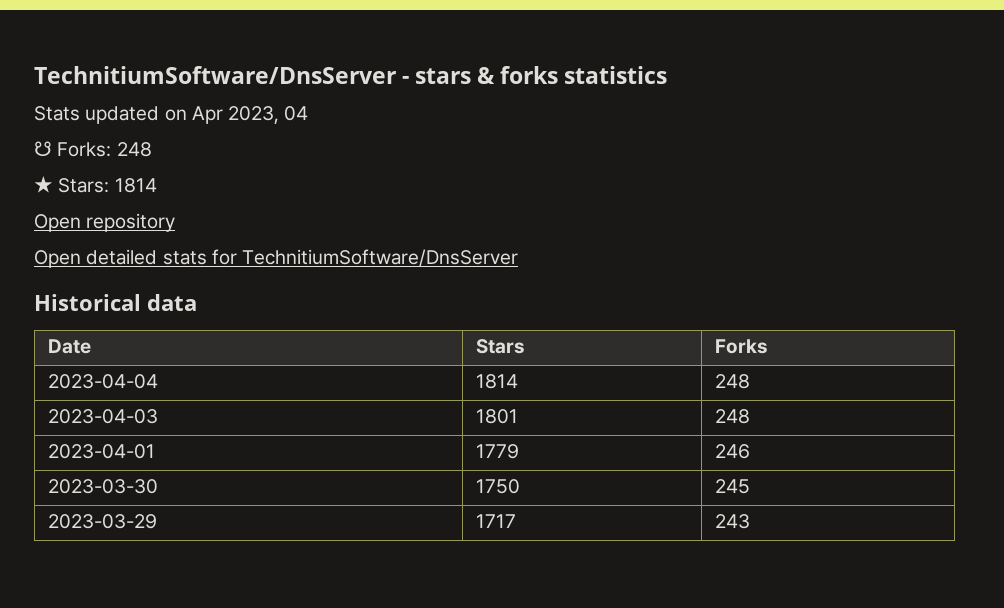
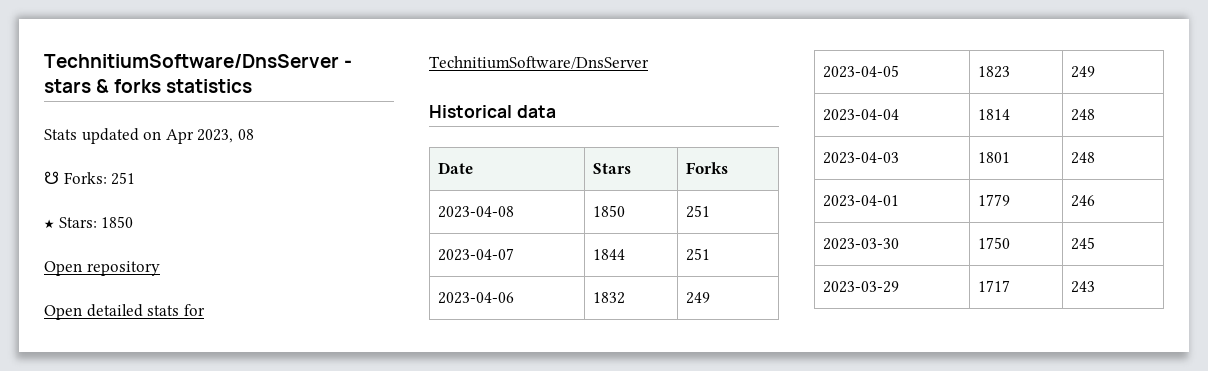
[284,106,309,121] 04 -> [237,129,254,140] 08
[116,142,152,157] 248 -> [111,172,136,185] 251
[114,178,157,193] 1814 -> [101,216,134,228] 1850
(768, 346) none -> [438,206,515,218] [593,205,626,217] [686,205,711,218] [438,248,515,261] [593,249,626,260] [686,248,711,261] [438,292,515,304] [593,292,626,304] [686,292,711,304] [823,65,900,78] [978,66,1011,78] [1071,66,1096,78] // 2023-04-08 | 1850 | 251 // 2023-04-07 | 1844 | 251 // 2023-04-06 | 1832 | 249 // 2023-04-05 | 1823 | 249

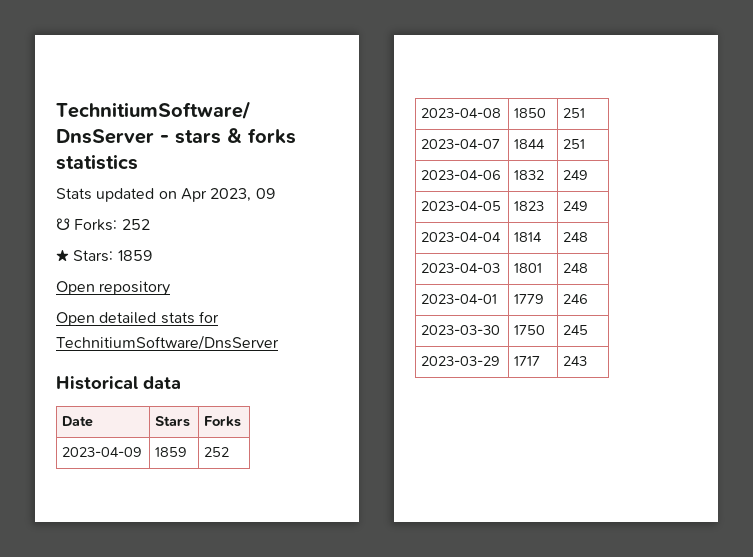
[237,129,254,140] 08 -> [255,188,275,199] 09
[111,172,136,185] 251 -> [121,219,150,230] 252
[101,216,134,228] 1850 -> [117,250,152,261] 1859
(729, 168) none -> [62,447,143,457] [155,447,188,457] [204,447,230,457] // 2023-04-09 | 1859 | 252

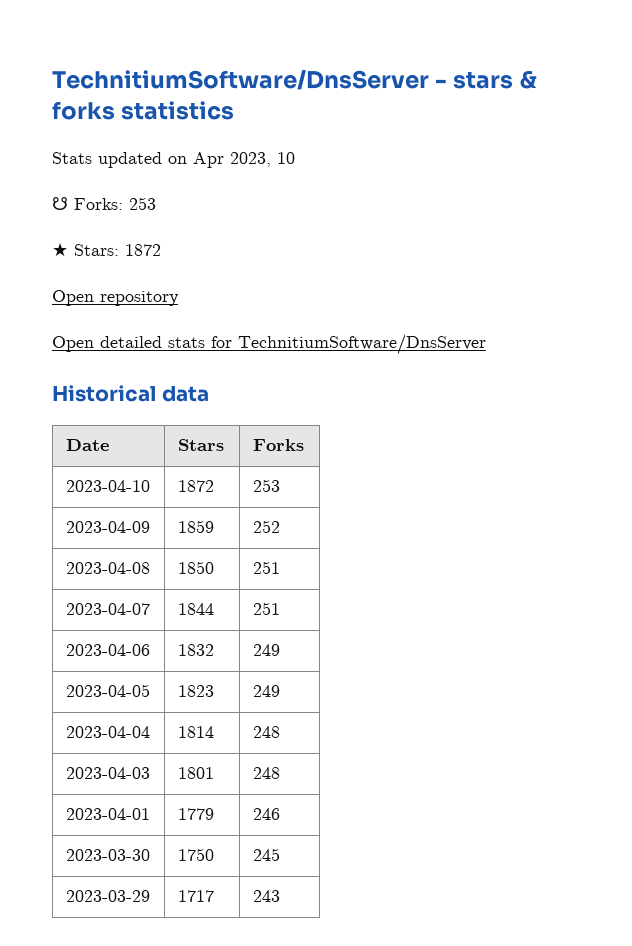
[255,188,275,199] 09 -> [277,152,295,164] 10
[121,219,150,230] 252 -> [129,197,156,210] 253
[117,250,152,261] 1859 -> [125,244,161,256] 1872
(242, 421) none -> [65,480,150,492] [177,480,214,492] [252,479,280,492] // 2023-04-10 | 1872 | 253

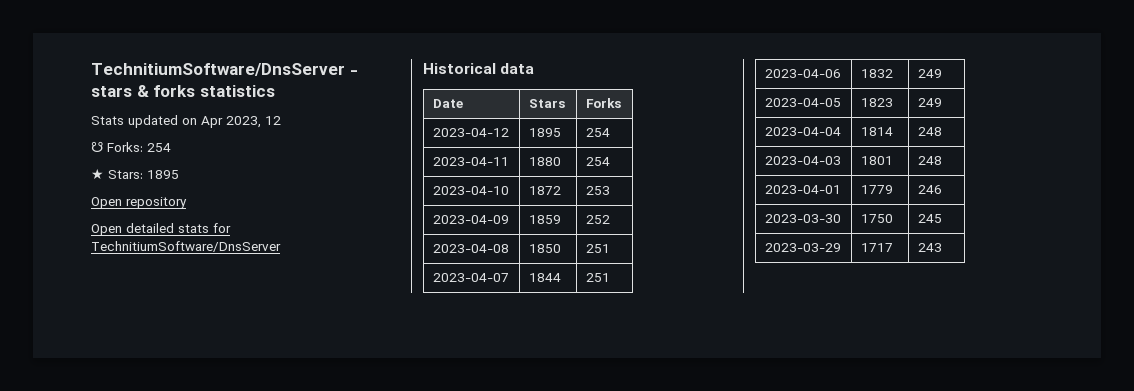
[277,152,295,164] 10 -> [265,116,281,125] 12
[129,197,156,210] 253 -> [147,143,171,152] 254
[125,244,161,256] 1872 -> [147,170,179,179] 1895
(304, 445) none -> [432,128,509,137] [528,128,561,137] [585,128,610,137] [432,157,509,166] [528,157,561,166] [585,157,610,166] // 2023-04-12 | 1895 | 254 // 2023-04-11 | 1880 | 254

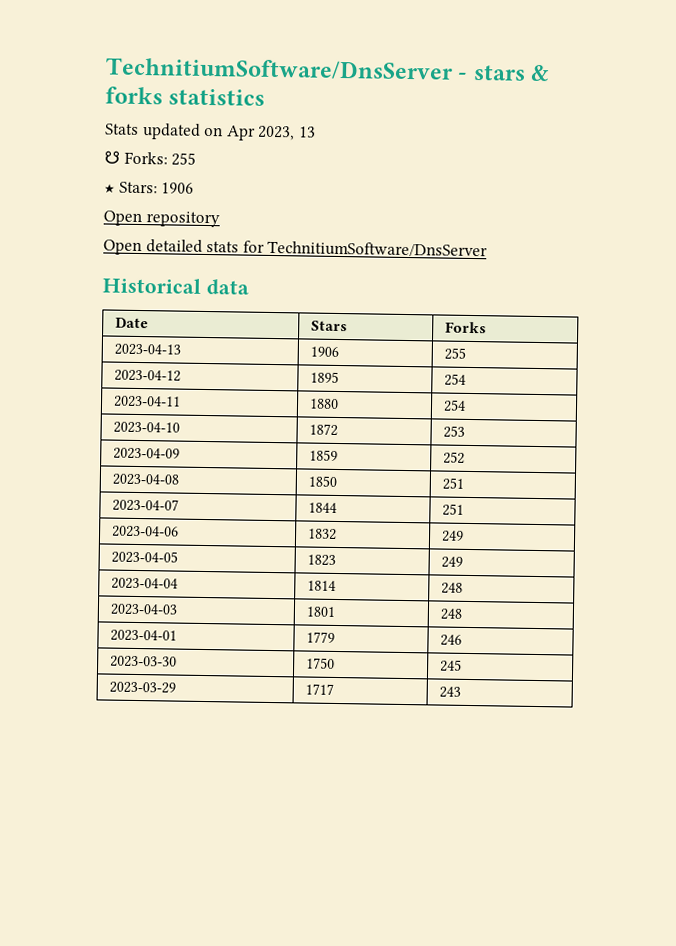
[265,116,281,125] 12 -> [298,126,316,138] 13
[147,143,171,152] 254 -> [171,152,197,166] 255
[147,170,179,179] 1895 -> [161,182,195,194] 1906
(621, 103) none -> [114,343,182,356] [310,346,340,358] [444,347,467,360] // 2023-04-13 | 1906 | 255

